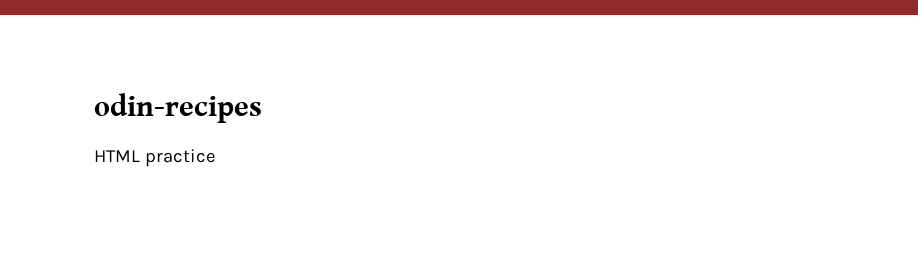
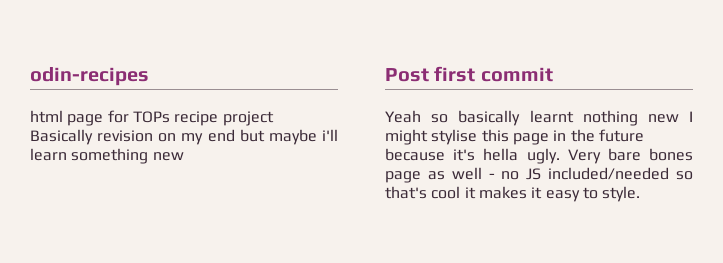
[94,149,216,167] HTML practice -> [30,110,274,126] [30,129,338,145] [30,148,184,164] [385,66,553,82] [385,110,693,126] [385,129,644,145] [385,148,693,164] [385,167,693,183] [385,186,641,202] html page for TOPs recipe project Basically revision on my end but maybe i'll learn something new // Post first commit // Yeah so basically learnt nothing new I might stylise this page in the future because it's hella ugly. Very bare bones page as well - no JS included/needed so that's cool it makes it easy to style.

